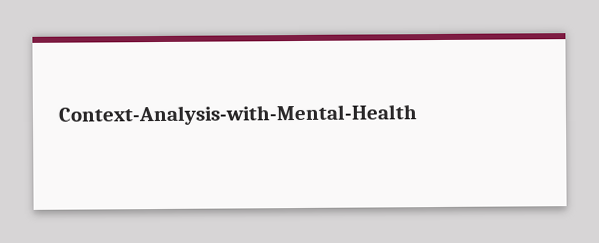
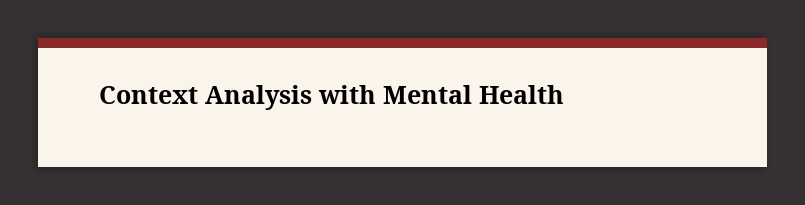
[58,104,418,126] Context-Analysis-with-Mental-Health -> [99,85,564,110] Context Analysis with Mental Health

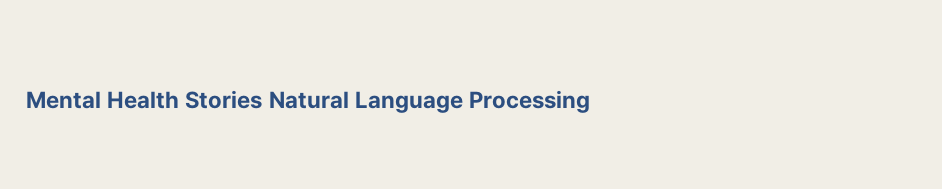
[99,85,564,110] Context Analysis with Mental Health -> [26,90,591,113] Mental Health Stories Natural Language Processing

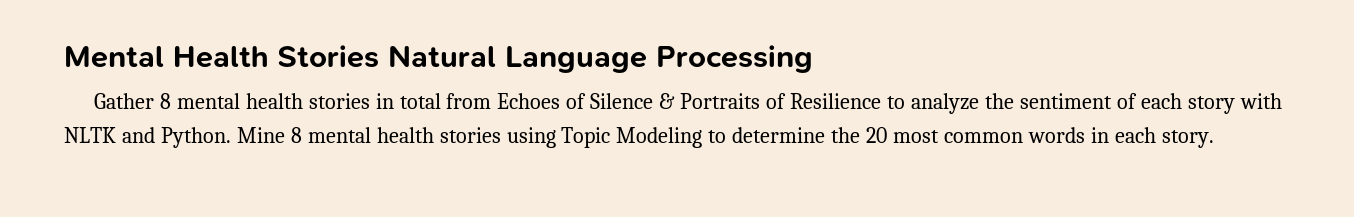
(591, 101) none -> [93,93,1282,114] [64,127,1214,148] // Gather 8 mental health stories in total from Echoes of Silence & Portraits of Resilience to analyze the sentiment of each story with NLTK and Python. Mine 8 mental health stories using Topic Modeling to determine the 20 most common words in each story.

